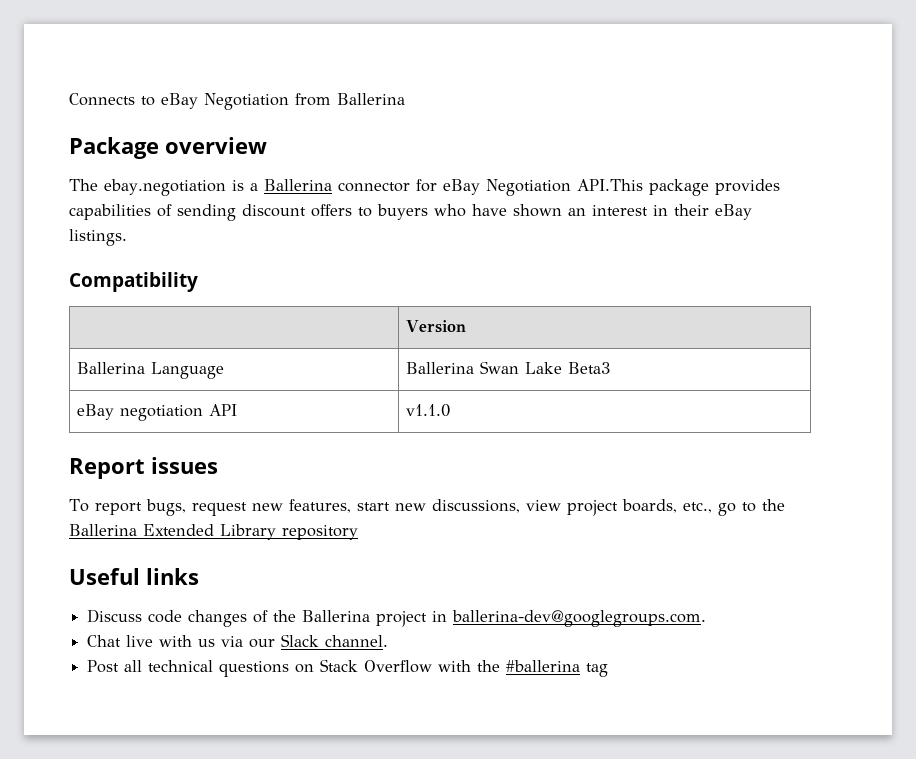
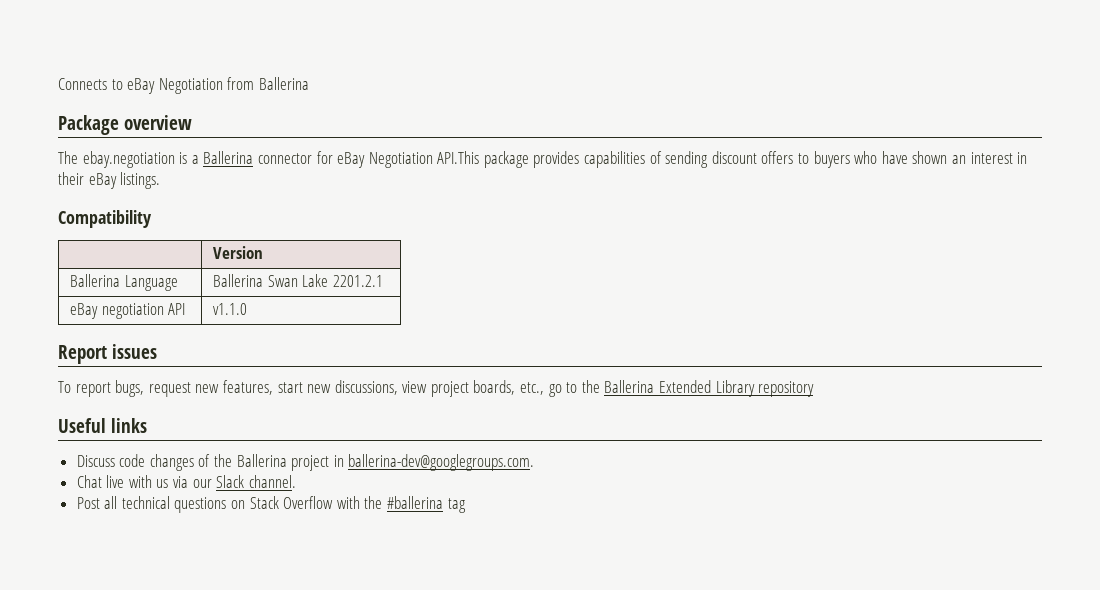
[567,362,610,374] Beta3 -> [333,275,384,287] 2201.2.1

